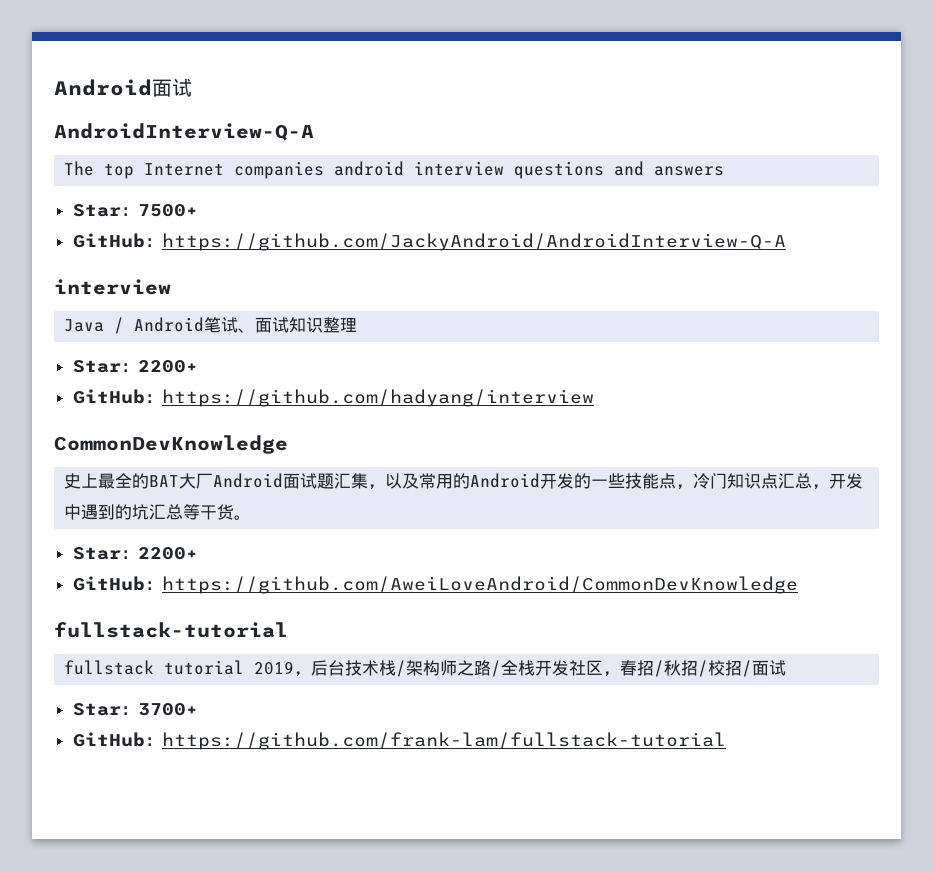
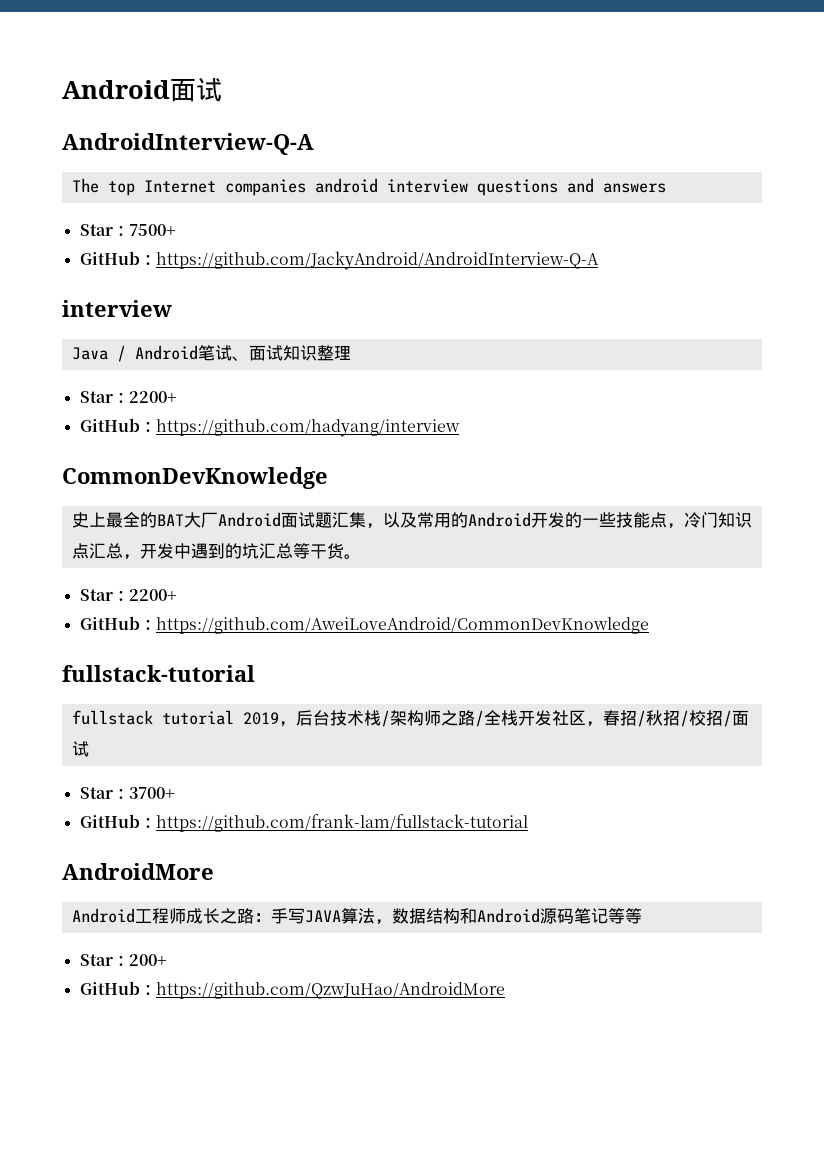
(726, 741) none -> [62,863,214,880] [71,908,642,925] [79,954,167,966] [79,981,505,999] // AndroidMore // Android工程师成长之路：手写JAVA算法，数据结构和Android源码笔记等等 // Star：200+ // GitHub：https://github.com/QzwJuHao/AndroidMore

